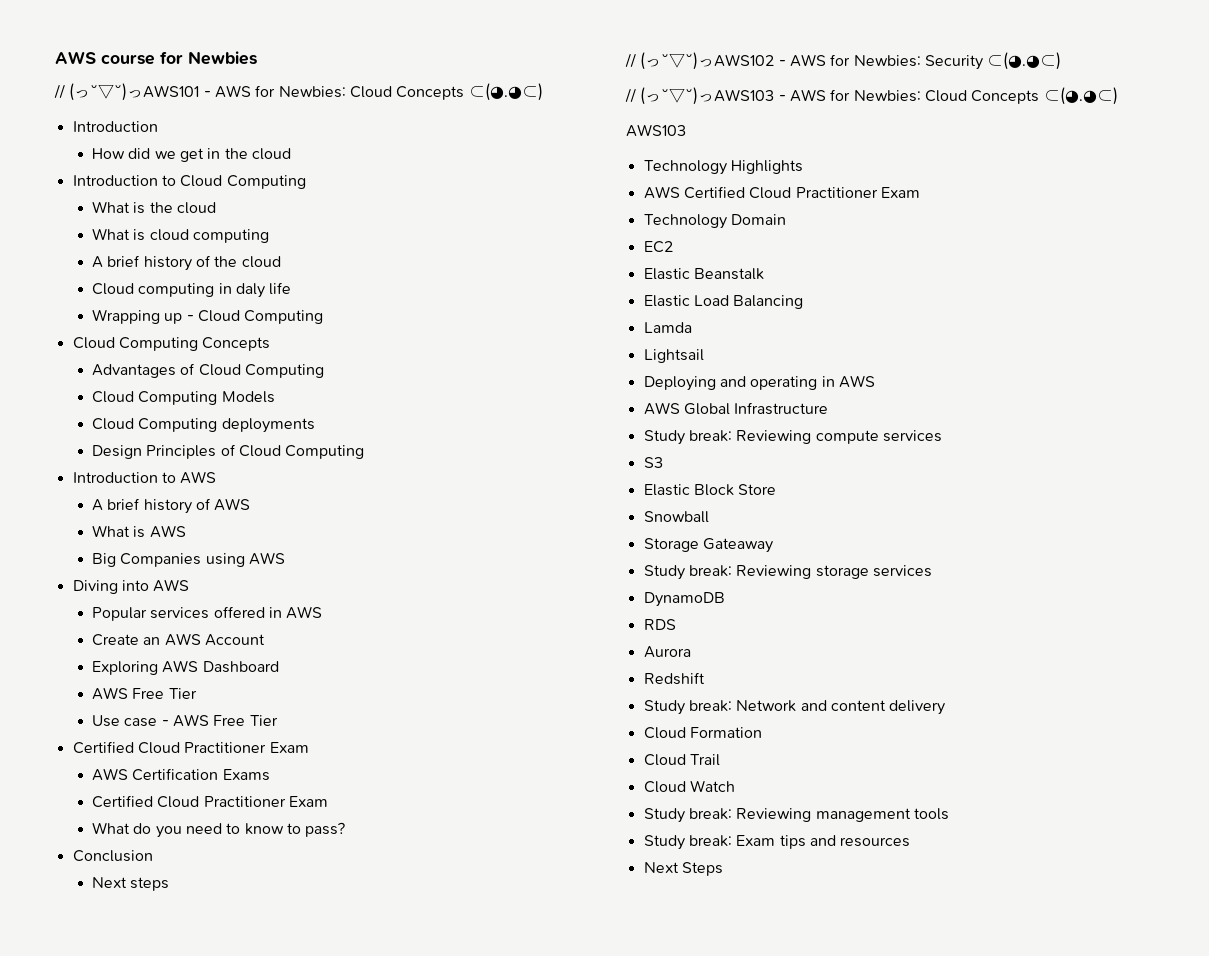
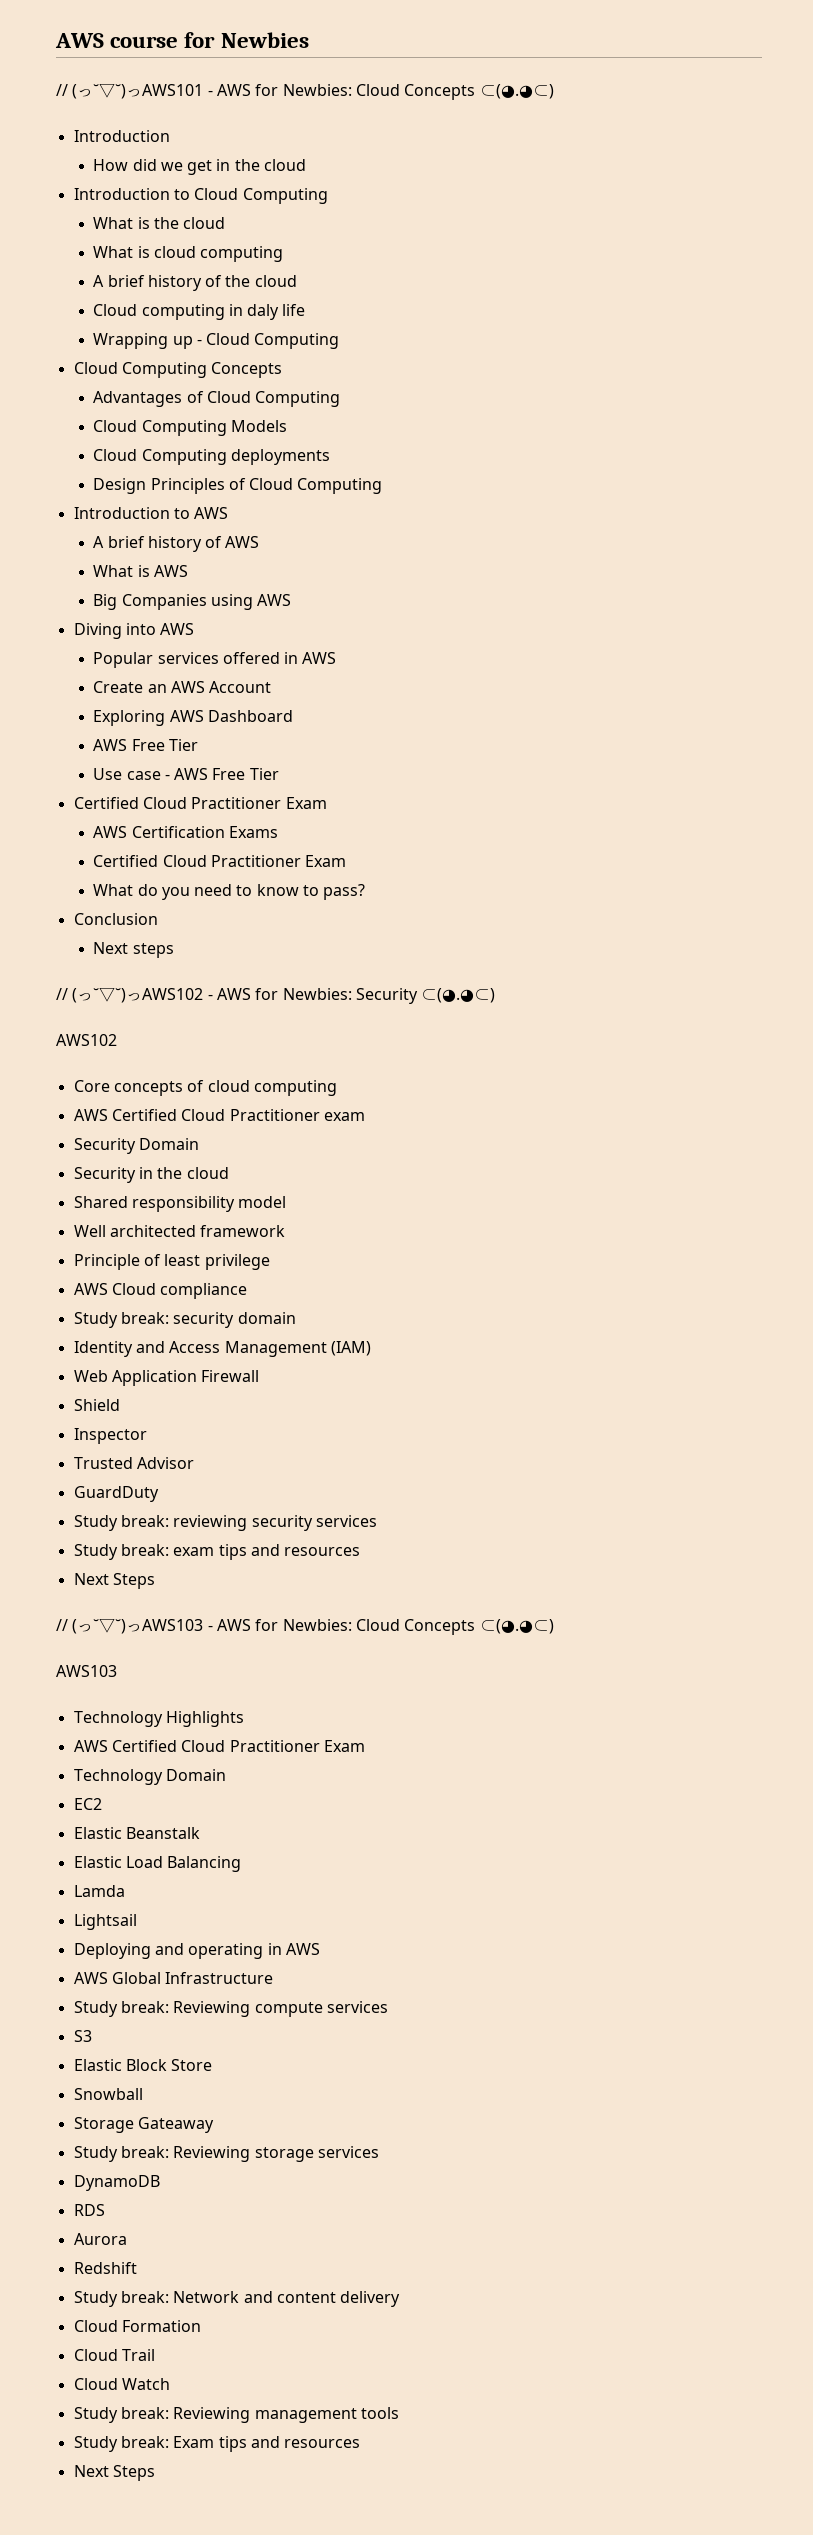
(1062, 61) none -> [56,1034,117,1046] [73,1080,337,1096] [73,1109,365,1121] [73,1138,199,1154] [73,1167,229,1183] [73,1196,287,1212] [73,1225,286,1237] [73,1254,270,1270] [73,1283,248,1299] [73,1312,296,1328] [73,1341,371,1357] [73,1370,260,1386] [73,1399,120,1411] [73,1428,147,1444] [73,1457,194,1469] [73,1486,159,1502] [73,1515,377,1531] [73,1544,361,1560] [73,1573,155,1589] // AWS102 // Core concepts of cloud computing // AWS Certified Cloud Practitioner exam // Security Domain // Security in the cloud // Shared responsibility model // Well architected framework // Principle of least privilege // AWS Cloud compliance // Study break: security domain // Identity and Access Management (IAM) // Web Application Firewall // Shield // Inspector // Trusted Advisor // GuardDuty // Study break: reviewing security services // Study break: exam tips and resources // Next Steps

